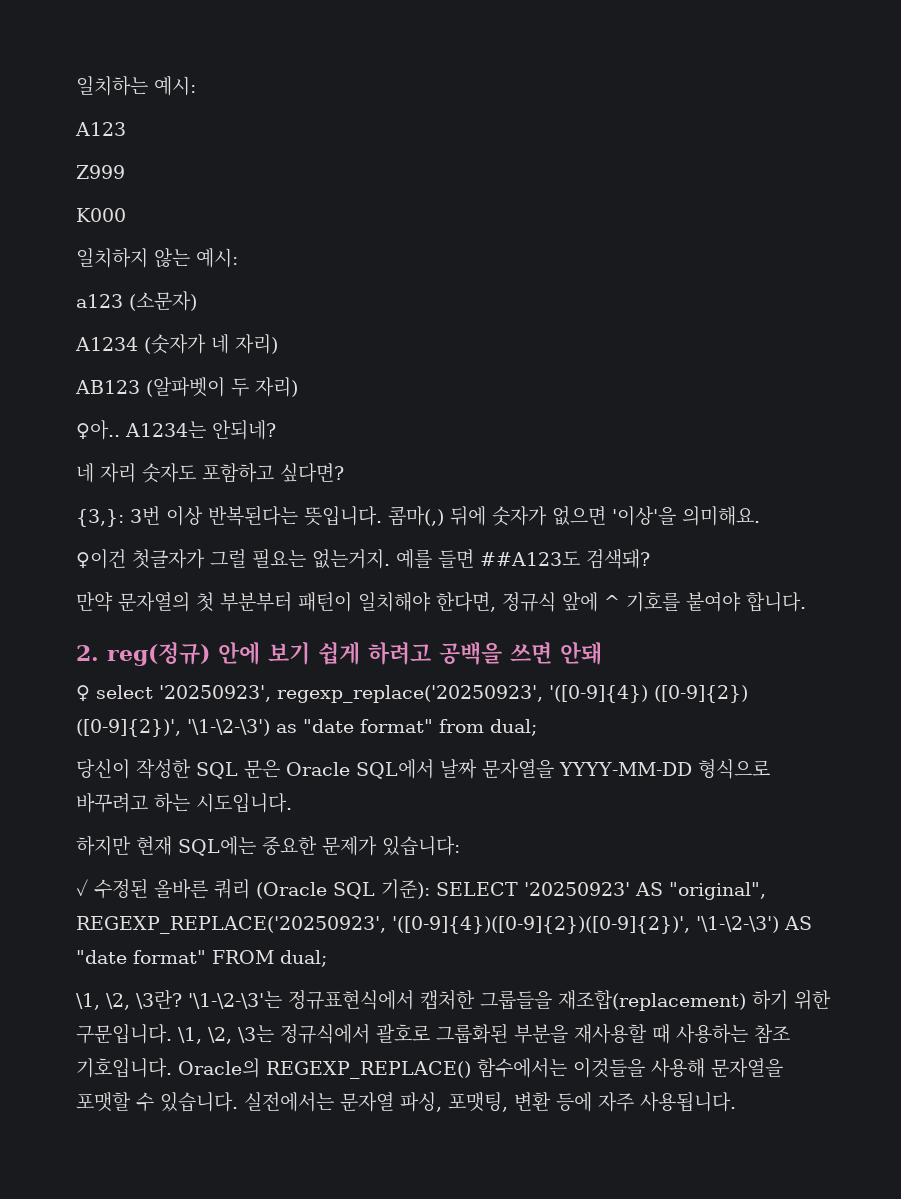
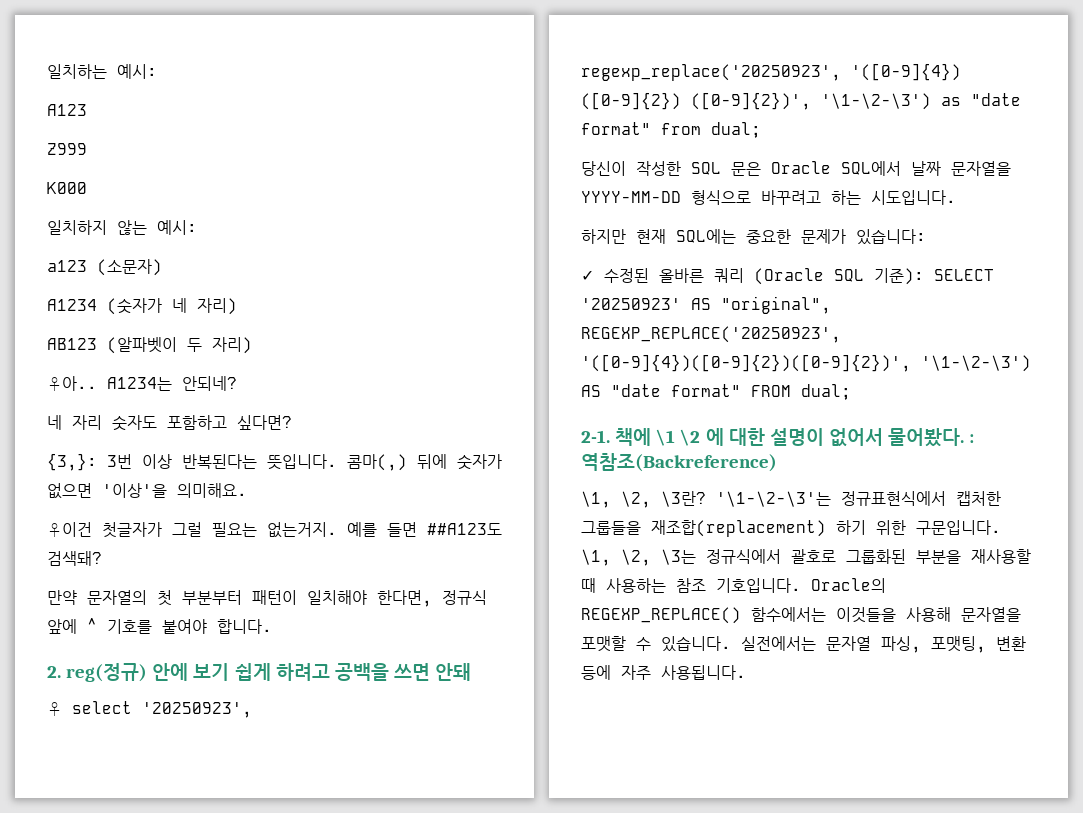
(327, 958) none -> [581,428,975,447] [581,453,777,472] // 2-1. 책에 \1 \2 에 대한 설명이 없어서 물어봤다. : 역참조(Backreference)

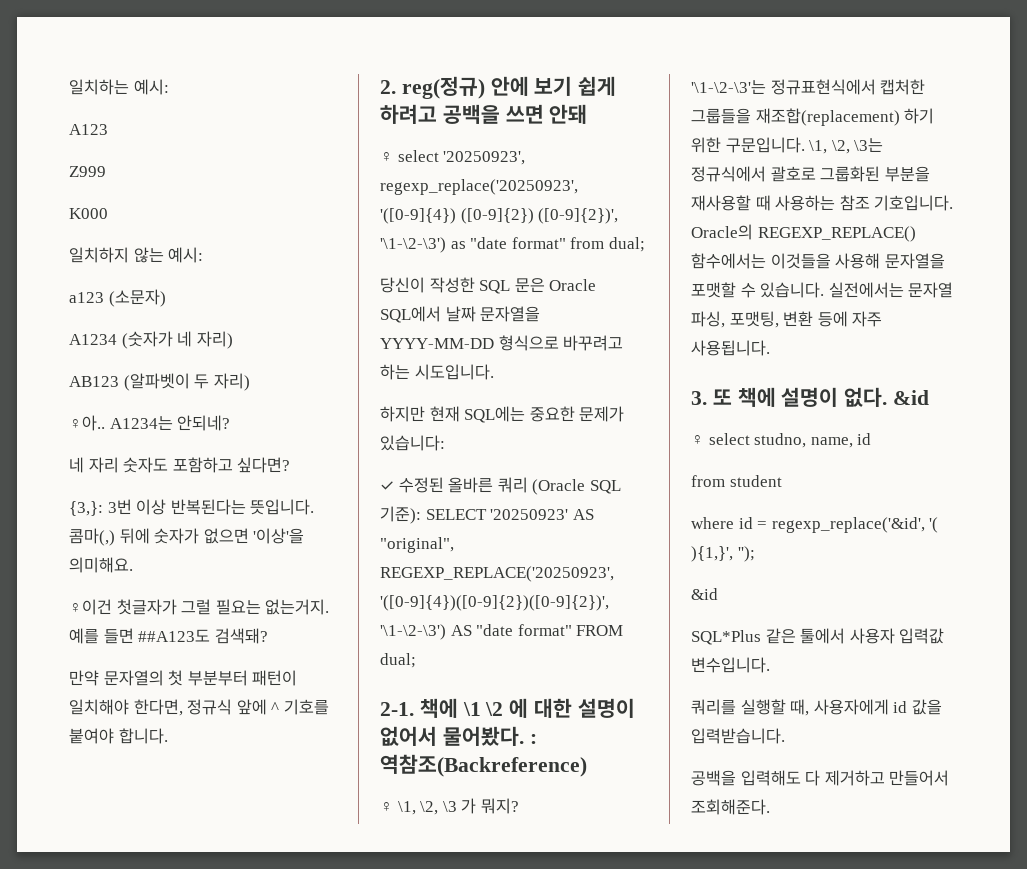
[581,491,706,508] \1, \2, \3란? -> [380,798,519,815] ♀ \1, \2, \3 가 뭐지? //
(746, 672) none -> [691,387,930,407] [691,433,872,448] [691,475,782,487] [691,517,939,533] [691,546,755,562] [691,588,718,600] [691,628,945,645] [691,657,770,673] [691,699,942,716] [691,728,785,744] [691,770,950,786] [691,799,770,815] // 3. 또 책에 설명이 없다. &id // ♀ select studno, name, id // from student // where id = regexp_replace('&id', '( ){1,}', ''); // &id // SQL*Plus 같은 툴에서 사용자 입력값 변수입니다. // 쿼리를 실행할 때, 사용자에게 id 값을 입력받습니다. // 공백을 입력해도 다 제거하고 만들어서 조회해준다.

